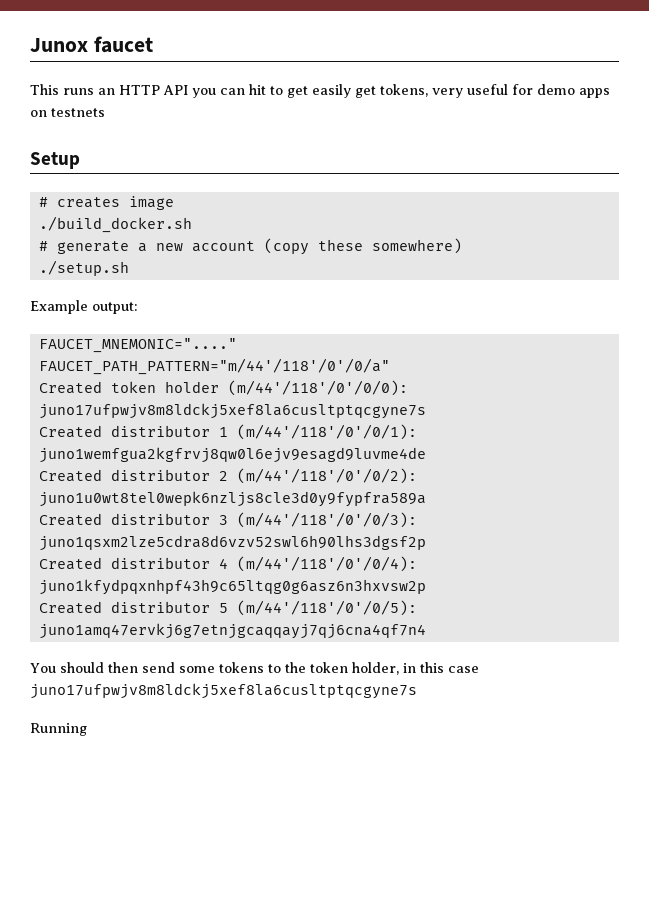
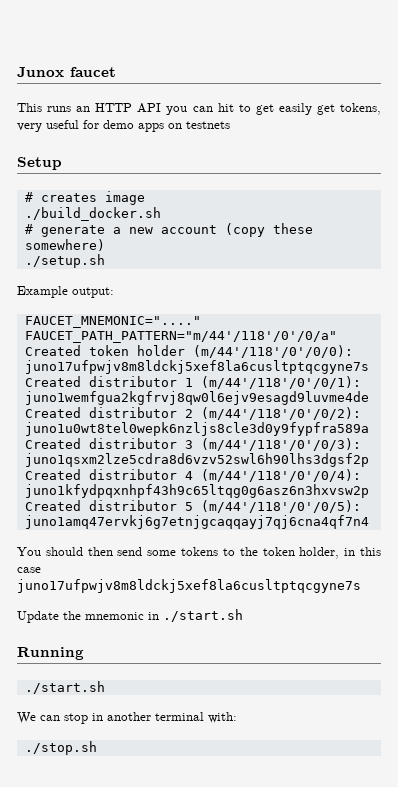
[30,723,87,736] Running -> [17,609,243,623] [17,647,84,660] [24,681,105,694] [17,712,237,724] [24,741,97,755] Update the mnemonic in ./start.sh // Running // ./start.sh // We can stop in another terminal with: // ./stop.sh

